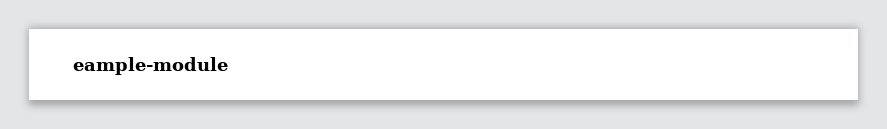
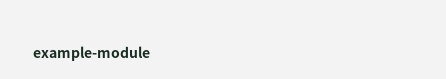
[73,57,228,75] eample-module -> [33,46,150,61] example-module

